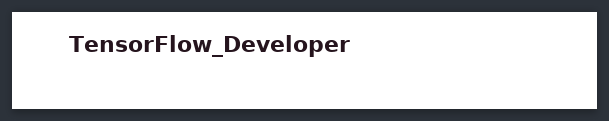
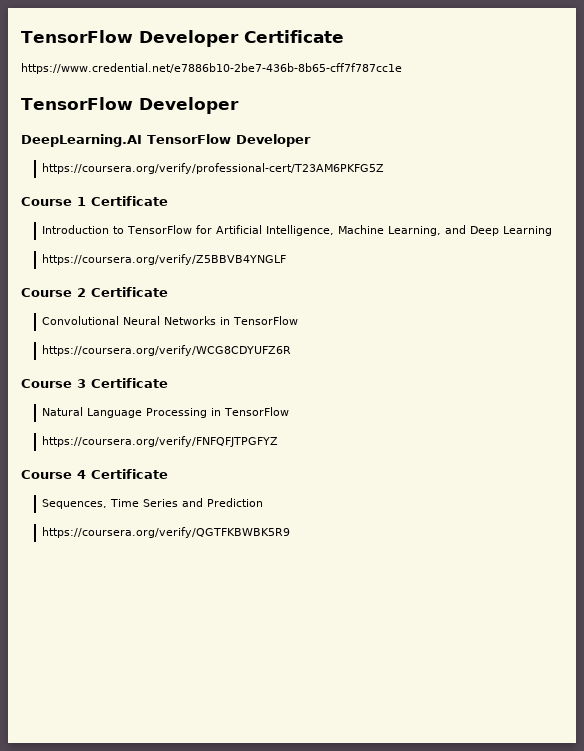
[69,35,350,57] TensorFlow_Developer -> [21,30,344,47] [21,63,402,74] [21,97,239,114] [21,134,311,147] [41,163,384,174] [21,196,168,206] [41,225,552,236] [41,254,286,265] [21,287,168,297] [41,316,298,325] [41,345,291,356] [21,378,168,388] [41,407,289,418] [41,436,278,447] [21,469,168,479] [41,498,263,509] [41,527,290,538] TensorFlow Developer Certificate // https://www.credential.net/e7886b10-2be7-436b-8b65-cff7f787cc1e // TensorFlow Developer // DeepLearning.AI TensorFlow Developer // https://coursera.org/verify/professional-cert/T23AM6PKFG5Z // Course 1 Certificate // Introduction to TensorFlow for Artificial Intelligence, Machine Learning, and Deep Learning // https://coursera.org/verify/Z5BBVB4YNGLF // Course 2 Certificate // Convolutional Neural Networks in TensorFlow // https://coursera.org/verify/WCG8CDYUFZ6R // Course 3 Certificate // Natural Language Processing in TensorFlow // https://coursera.org/verify/FNFQFJTPGFYZ // Course 4 Certificate // Sequences, Time Series and Prediction // https://coursera.org/verify/QGTFKBWBK5R9

